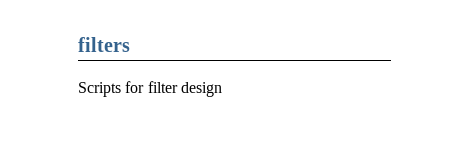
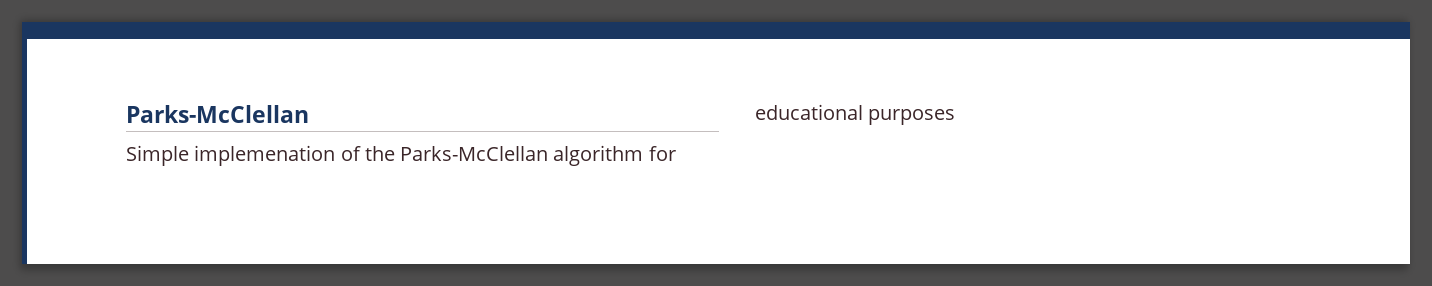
[78,37,130,52] [78,81,222,97] filters // Scripts for filter design -> [126,105,309,123] [126,145,676,166] [755,104,956,125] Parks-McClellan // Simple implemenation of the Parks-McClellan algorithm for educational purposes

